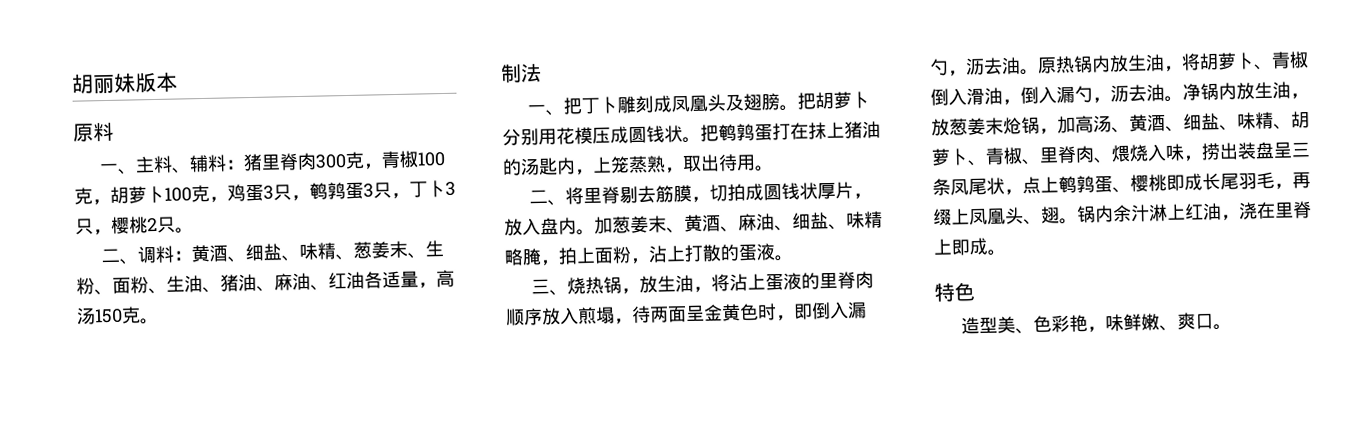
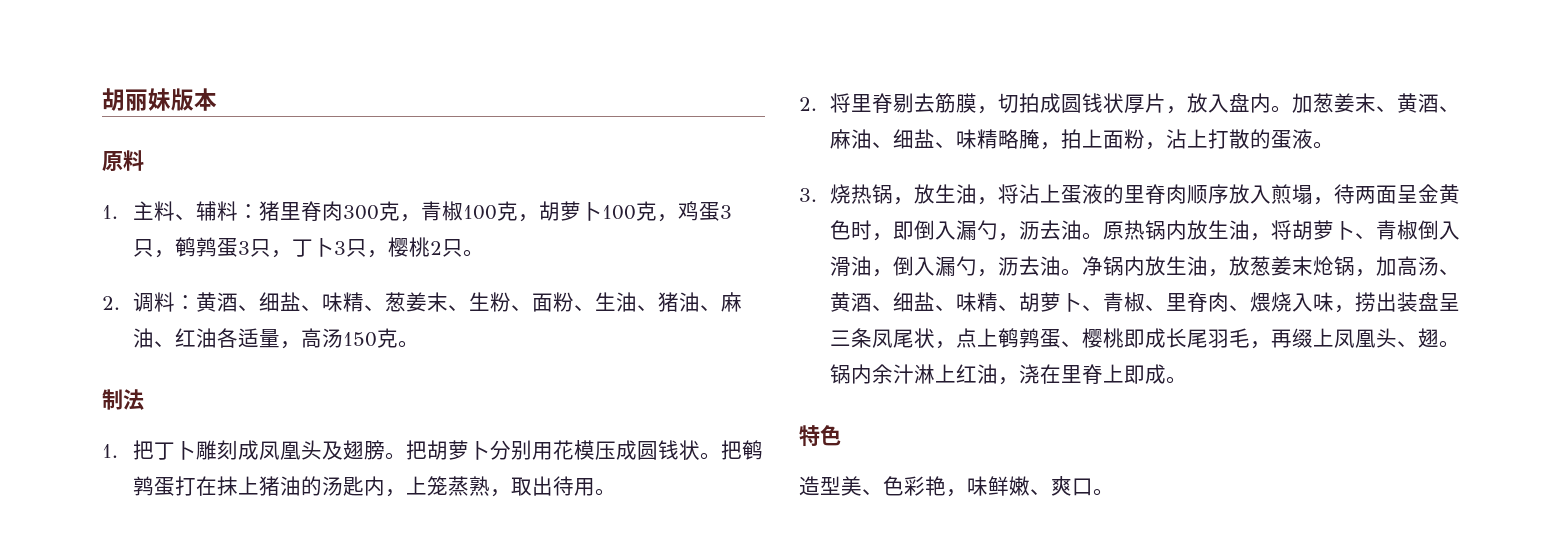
[99,163,138,175] 一、 -> [102,205,118,219] 1.
[101,248,139,265] 二、 -> [102,296,120,310] 2.
[527,104,565,116] 一、 -> [102,444,118,458] 1.
[529,189,567,206] 二、 -> [799,97,817,111] 2.
[531,278,569,296] 三、 -> [799,188,817,202] 3.

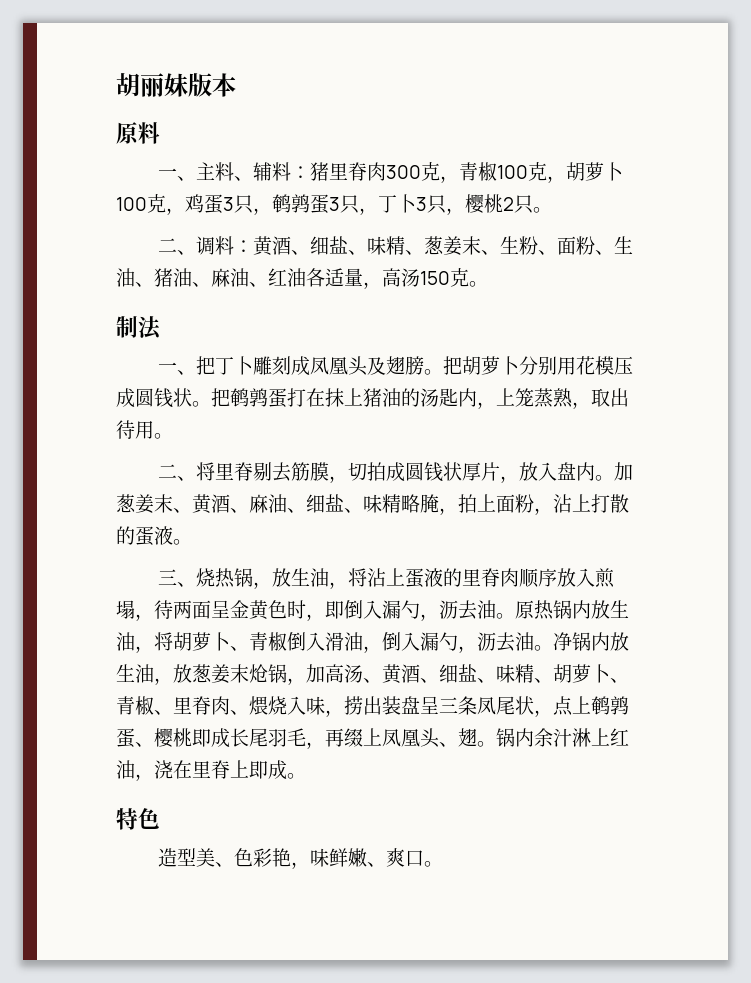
[102,205,118,219] 1. -> [157,168,196,181] 一、
[102,296,120,310] 2. -> [157,238,196,255] 二、
[102,444,118,458] 1. -> [157,362,196,375] 一、
[799,97,817,111] 2. -> [157,464,196,481] 二、
[799,188,817,202] 3. -> [157,569,196,587] 三、

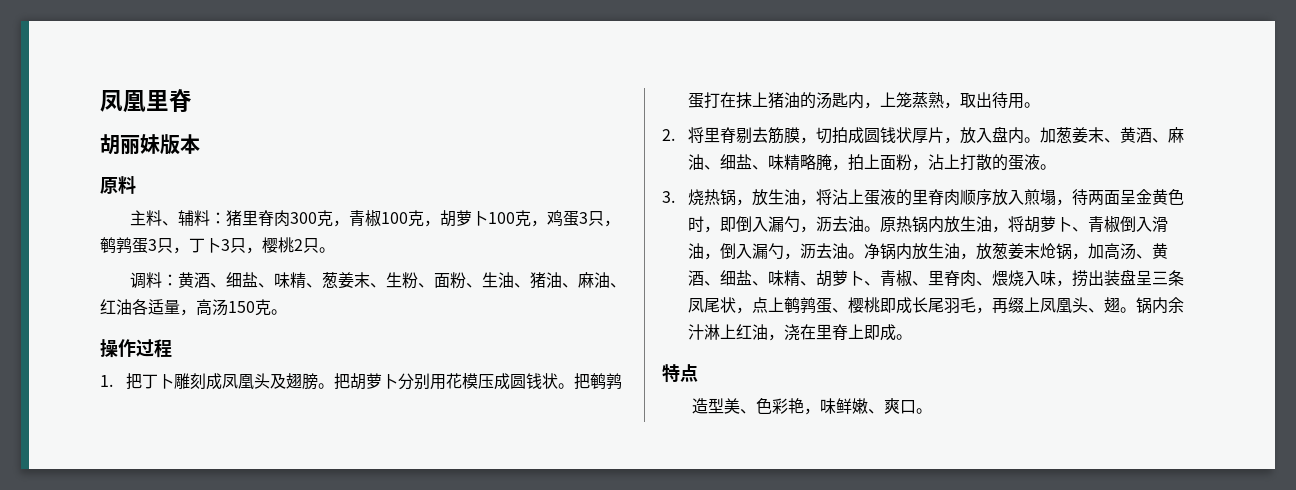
(116, 85) none -> [100,89,192,113] 凤凰里脊 //
[157,168,196,181] 一、 -> (136, 185) none
[157,238,196,255] 二、 -> (335, 250) none
[116,316,162,340] [157,362,196,375] 制法 // 一、 -> [100,339,172,358] [100,375,113,387] 操作过程 // 1.
[157,464,196,481] 二、 -> [662,129,675,141] 2.
[157,569,196,587] 三、 -> [662,191,675,203] 3.
[138,808,160,829] 色 -> [680,364,698,382] 点

